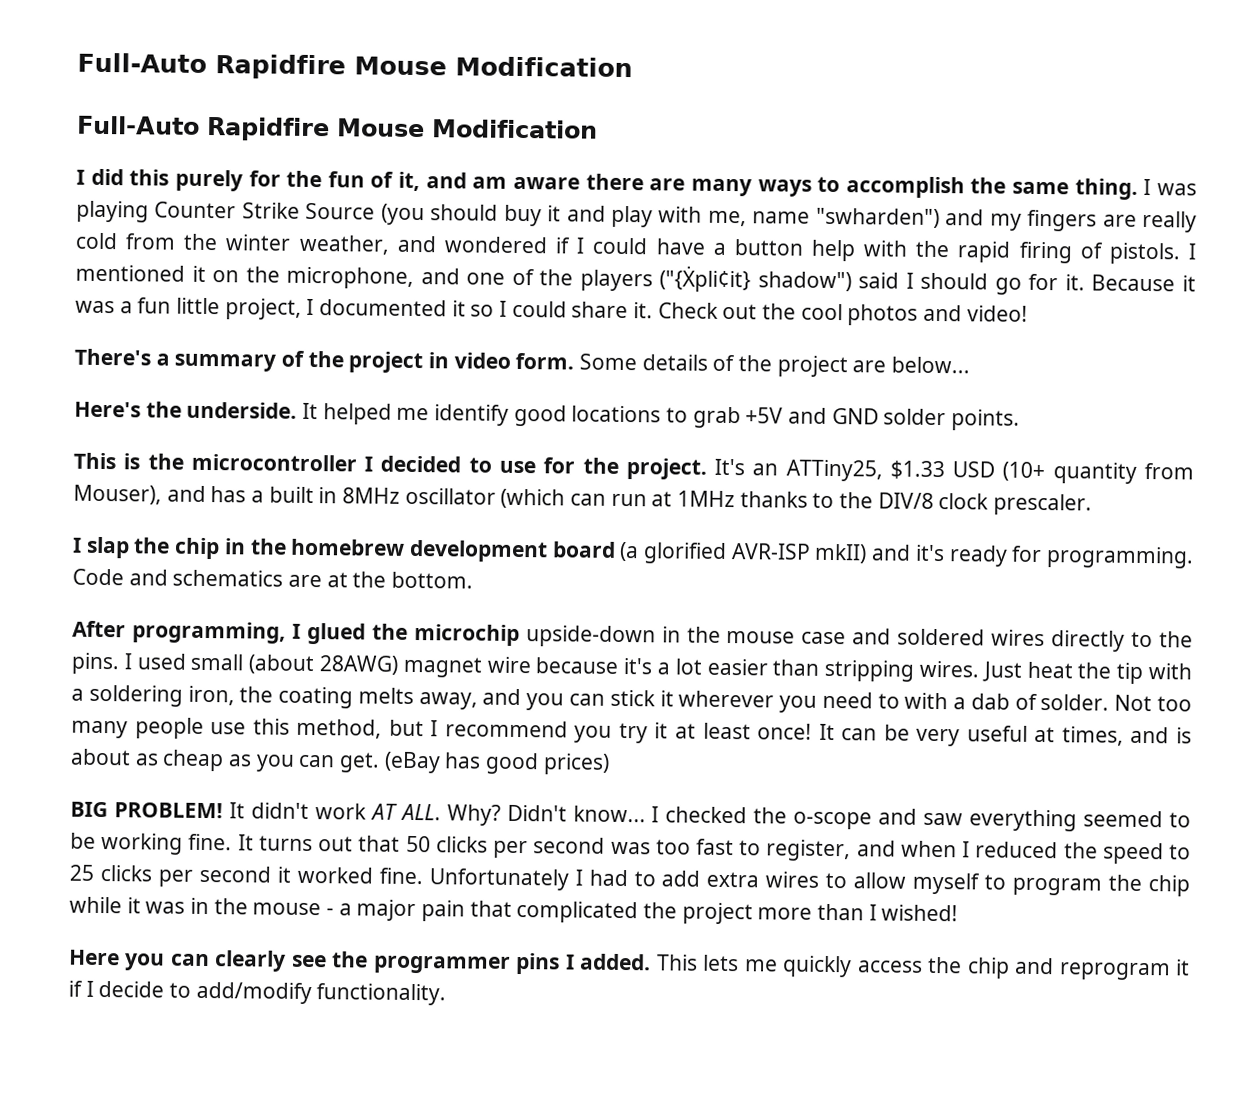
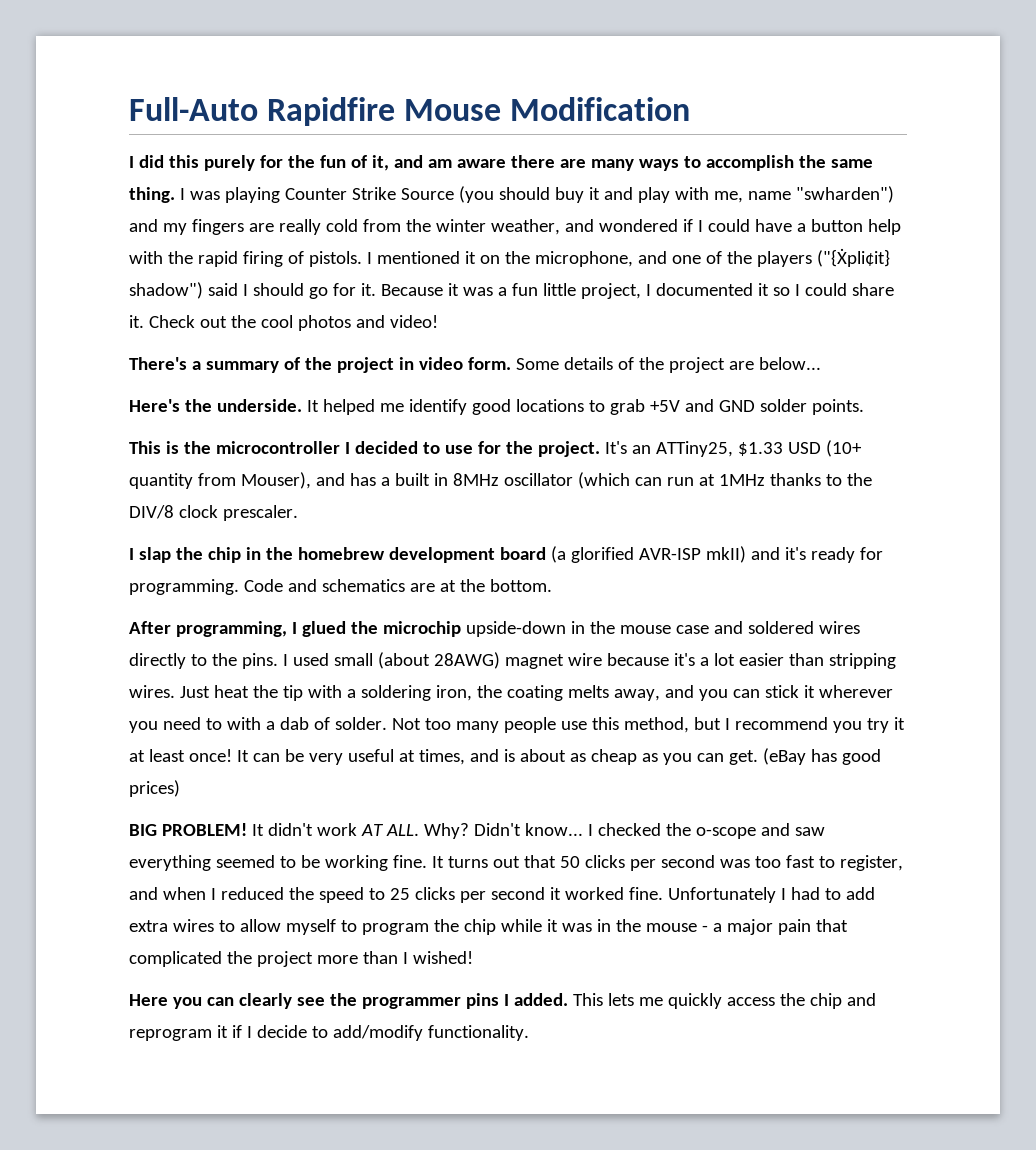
[77,52,633,80] [76,115,598,142] Full-Auto Rapidfire Mouse Modification // Full-Auto Rapidfire Mouse Modification -> [129,97,691,126] Full-Auto Rapidfire Mouse Modification

